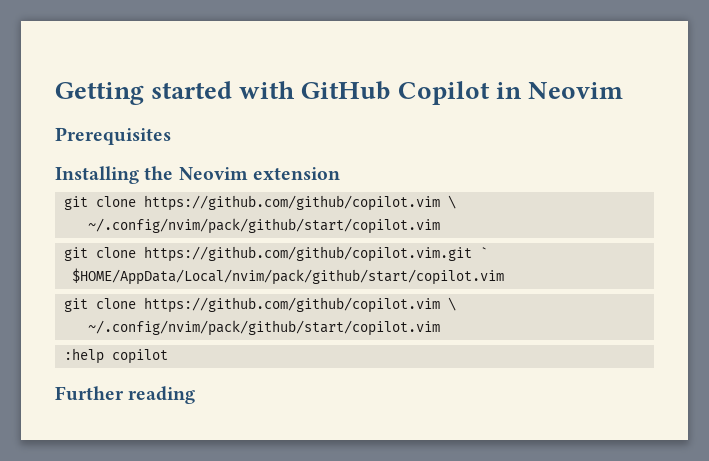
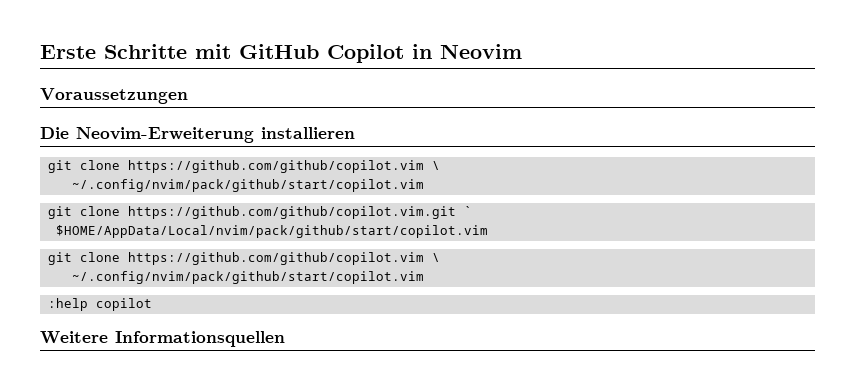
[55,81,296,105] Getting started with -> [40,44,231,59] Erste Schritte mit
[55,127,171,145] [55,166,340,184] Prerequisites // Installing the Neovim extension -> [40,88,188,104] [40,127,355,143] Voraussetzungen // Die Neovim-Erweiterung installieren
[55,386,196,404] Further reading -> [40,331,285,347] Weitere Informationsquellen

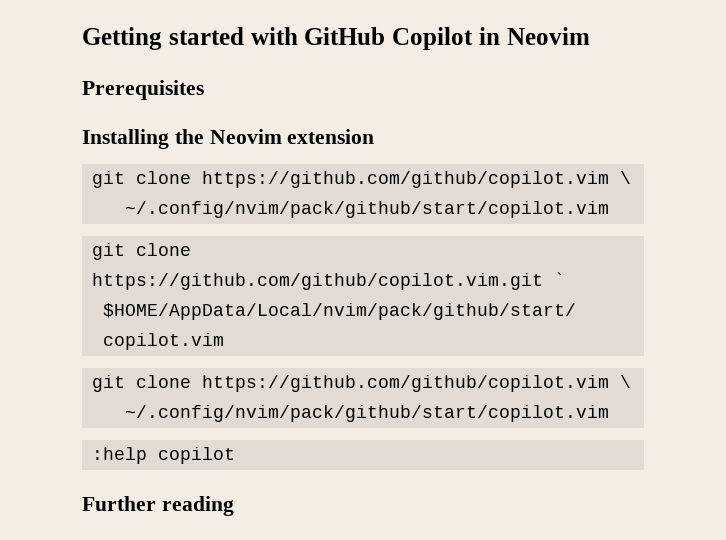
[40,44,231,59] Erste Schritte mit -> [82,27,298,50] Getting started with
[40,88,188,104] [40,127,355,143] Voraussetzungen // Die Neovim-Erweiterung installieren -> [82,80,204,100] [82,129,375,149] Prerequisites // Installing the Neovim extension
[40,331,285,347] Weitere Informationsquellen -> [82,496,234,516] Further reading

